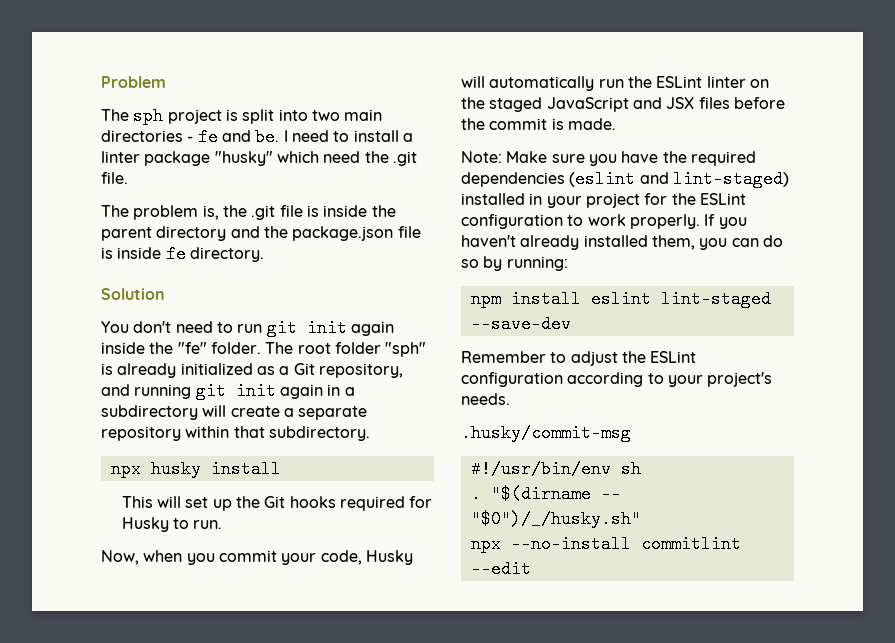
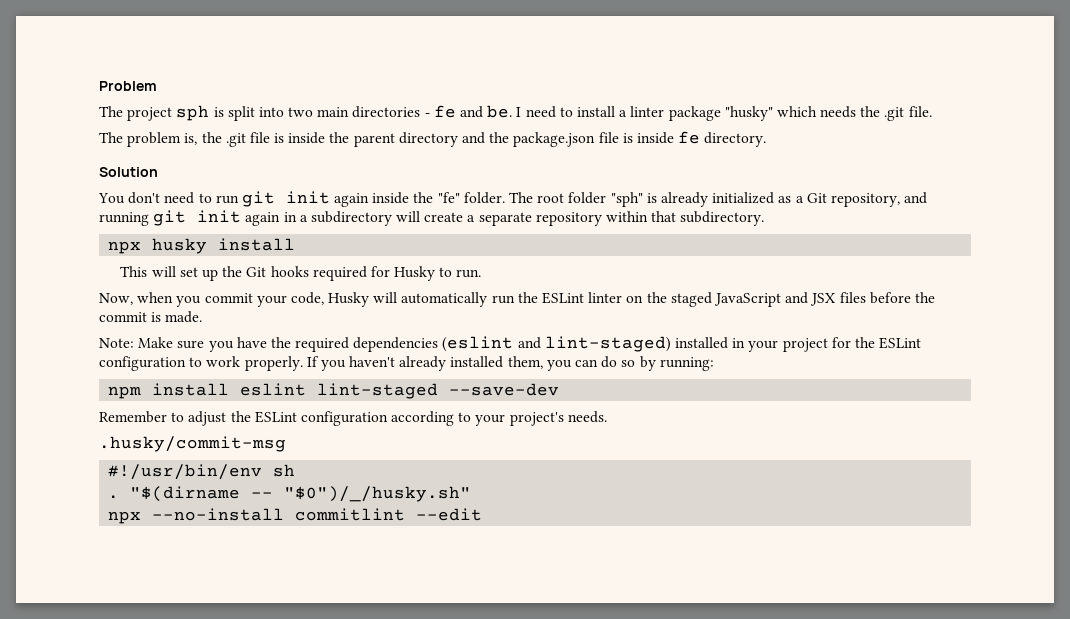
[133,107,222,125] sph project -> [127,105,210,121] project sph
[323,151,361,163] need -> [820,106,857,118] needs

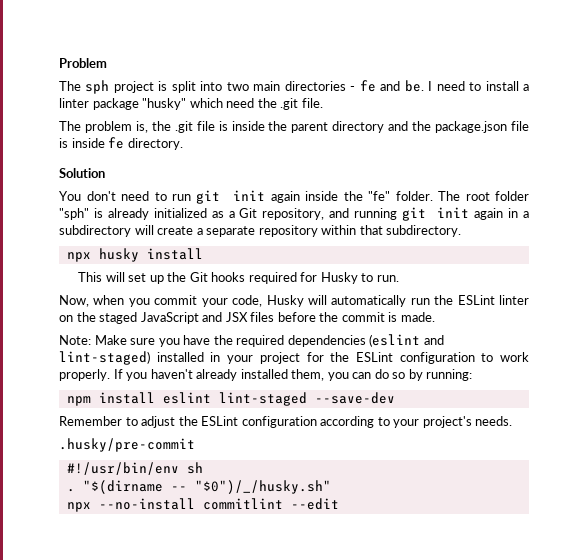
[127,105,210,121] project sph -> [85,80,154,94] sph project
[820,106,857,118] needs -> [226,98,255,108] need
[99,436,286,452] .husky/commit-msg -> [59,438,195,452] .husky/pre-commit

